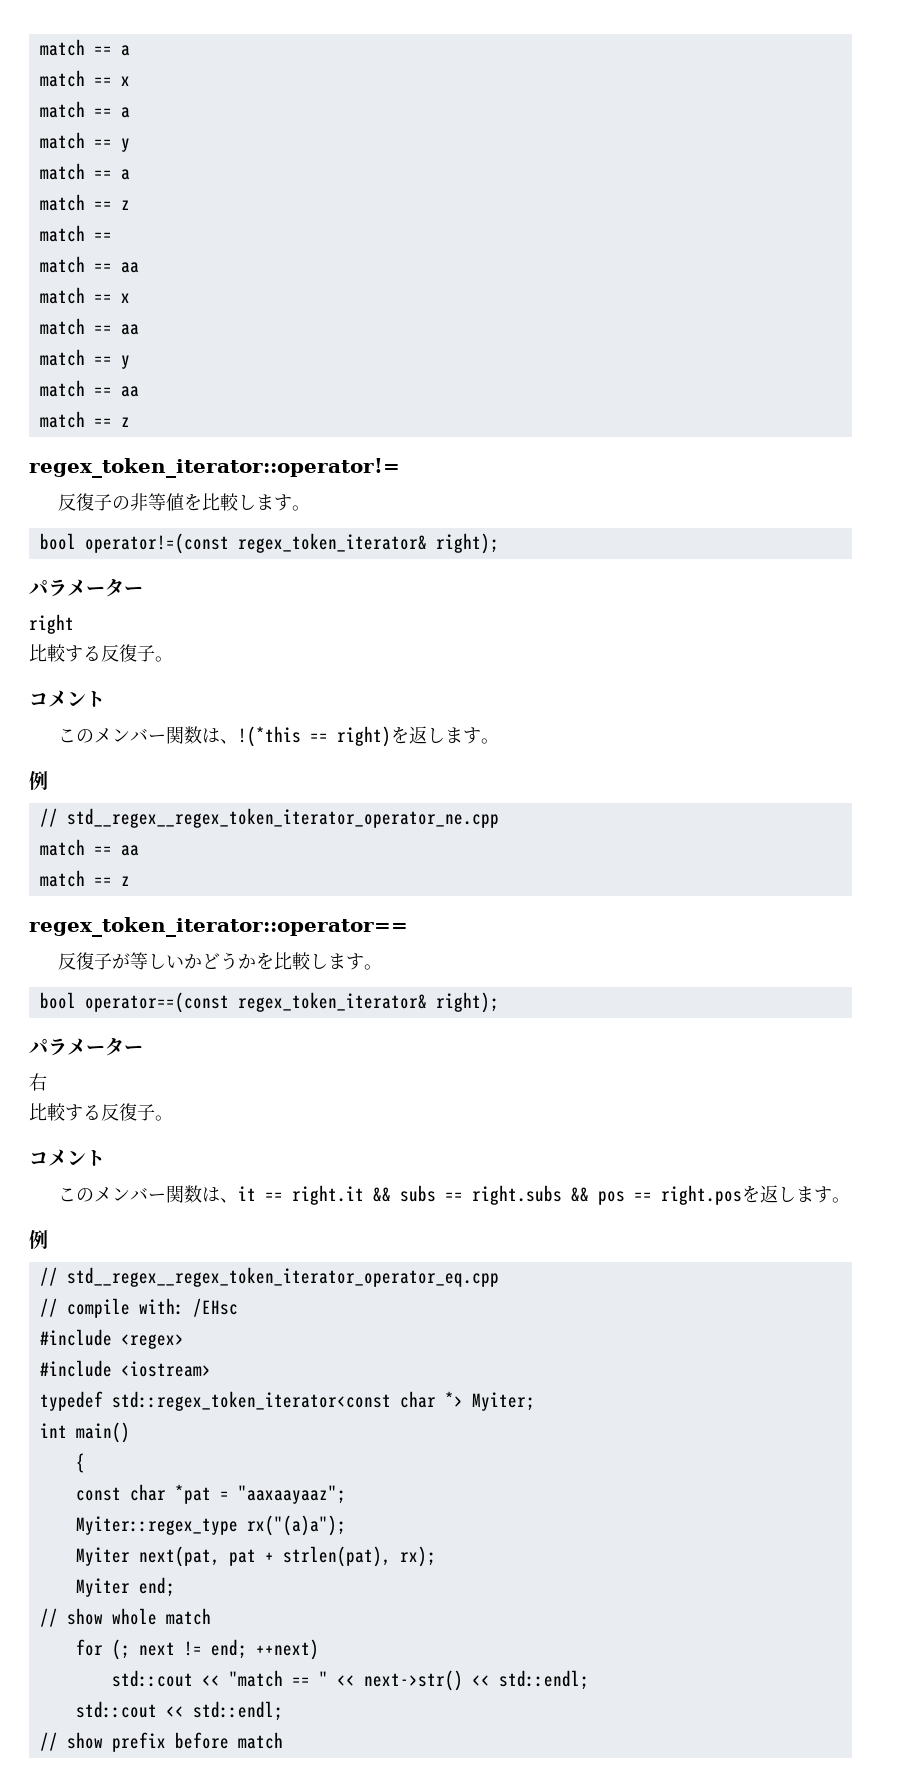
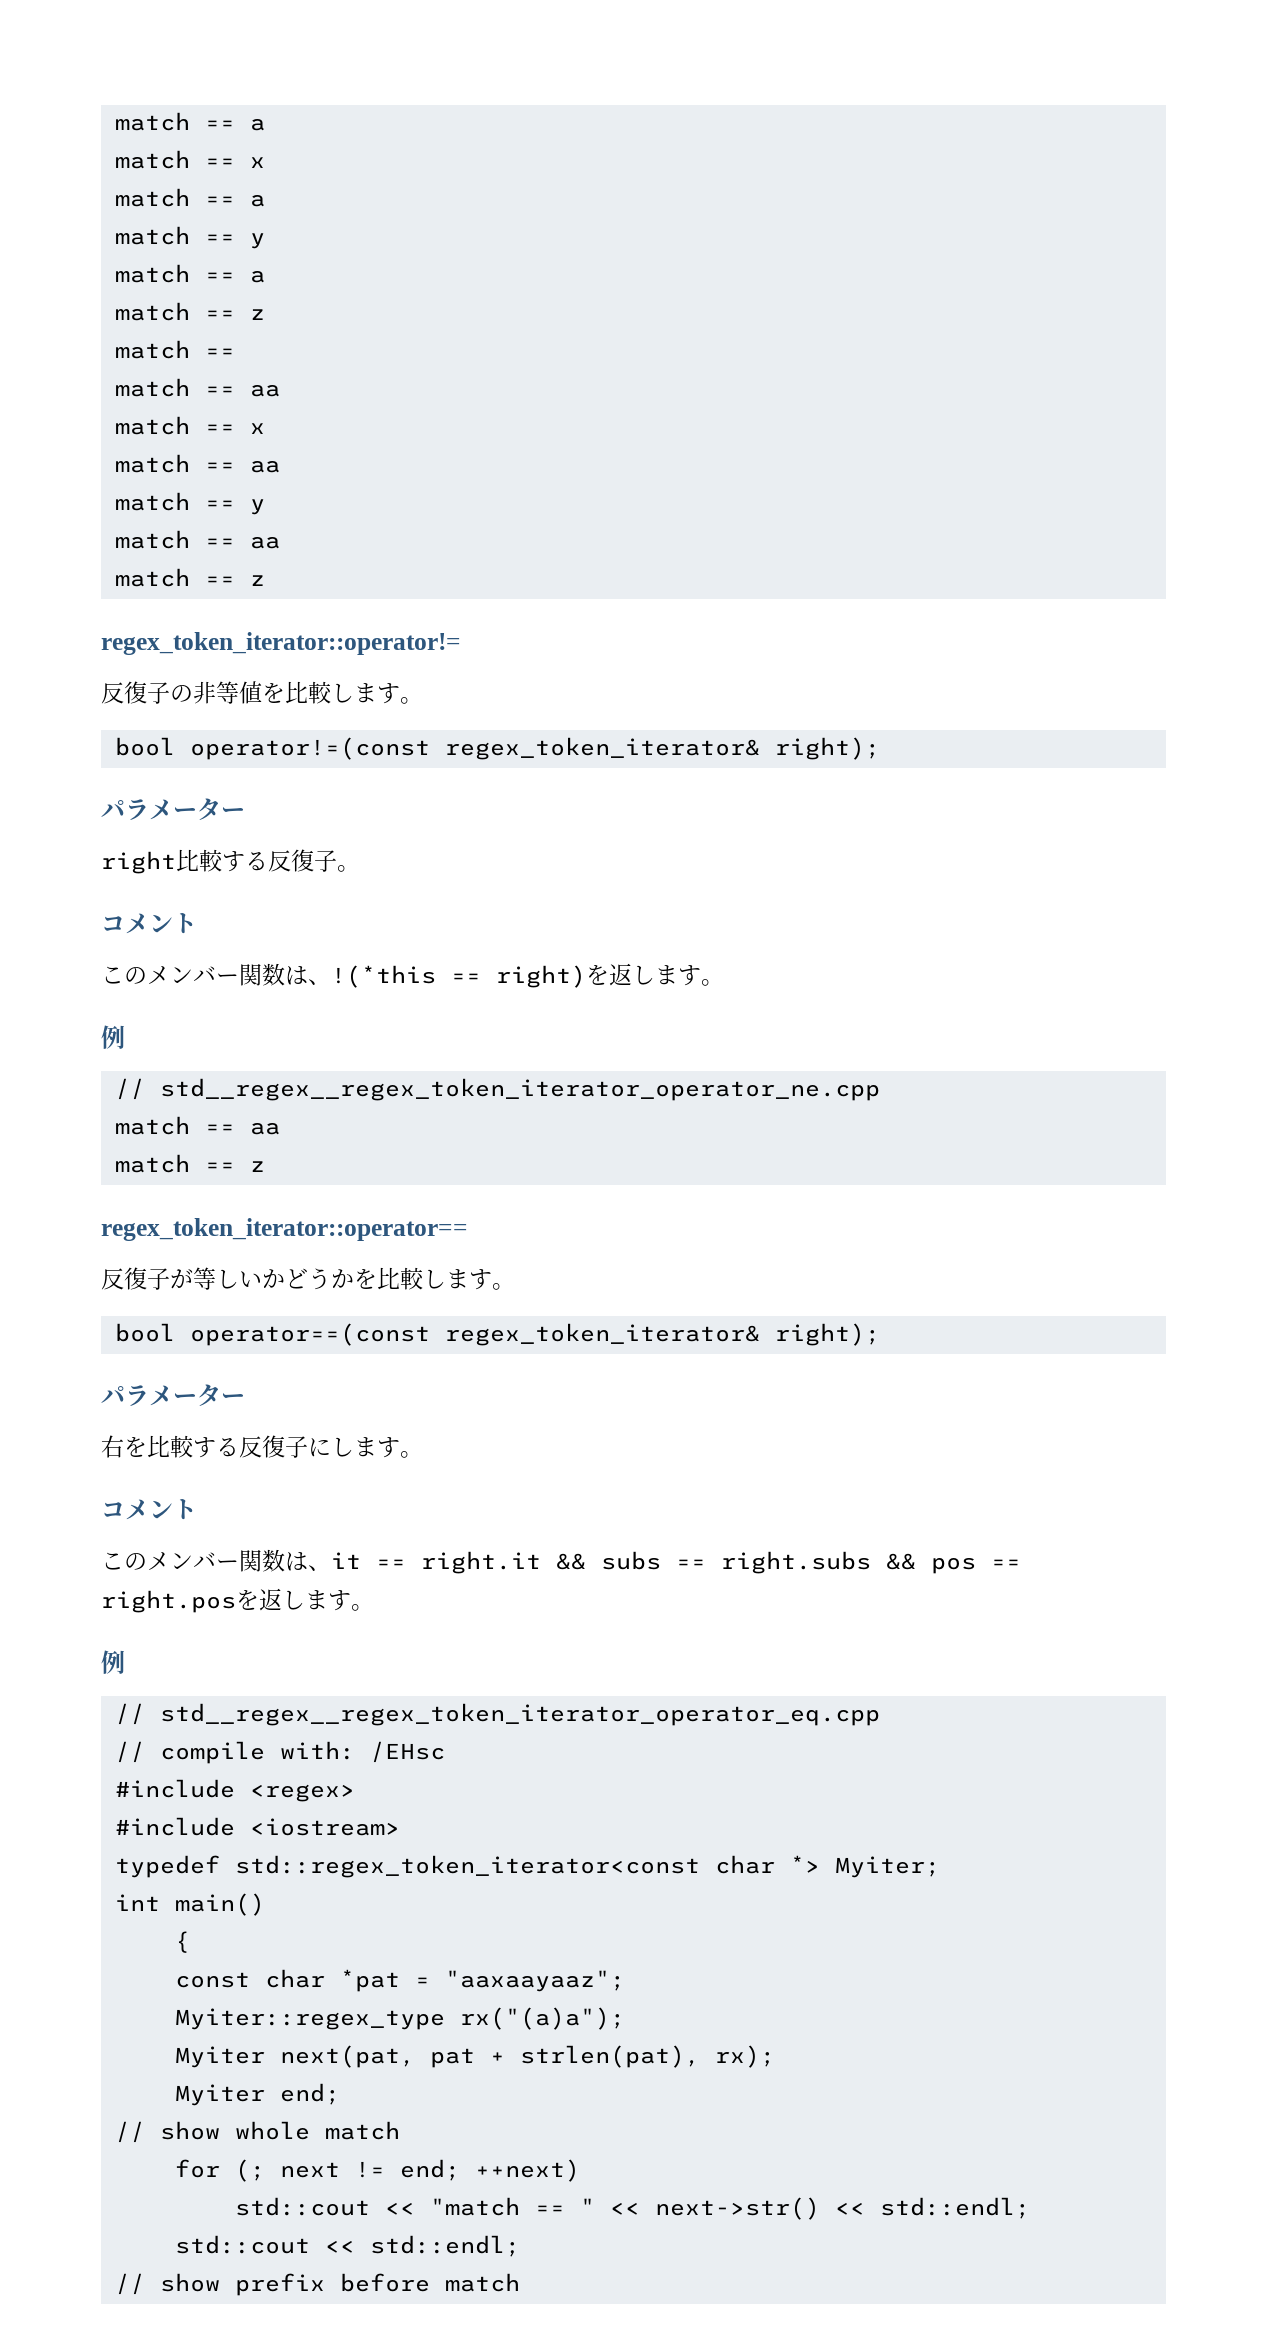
(74, 624) // -> (176, 862) none
[29,1103,155,1121] // 比較する反復子 -> [124,1435,400,1458] を比較する反復子にします

